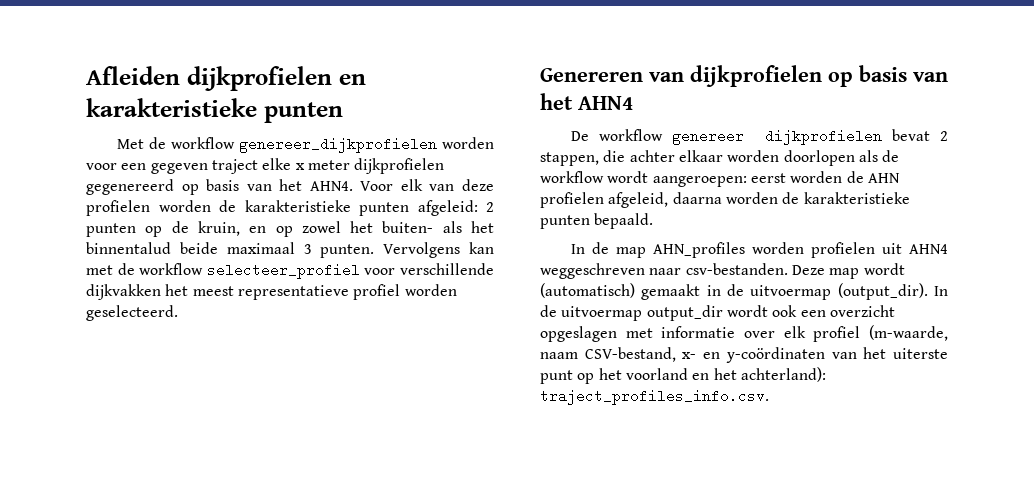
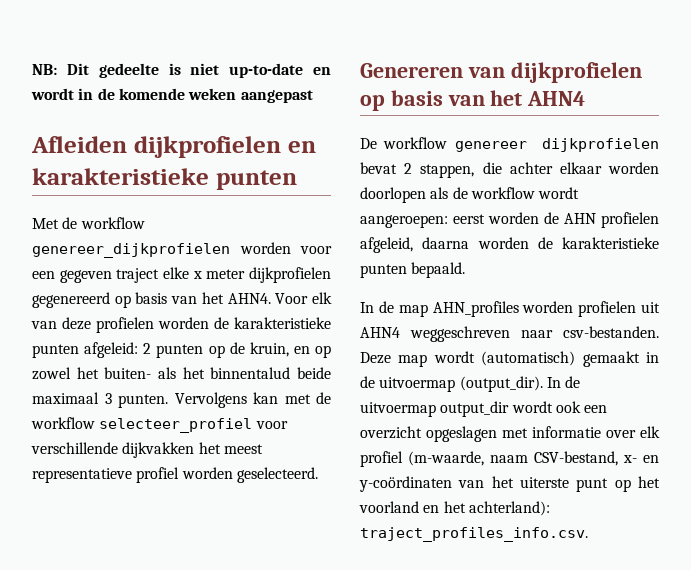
(86, 75) none -> [32,63,332,78] [31,88,313,103] NB: Dit gedeelte is niet up-to-date en wordt in de komende weken aangepast //

